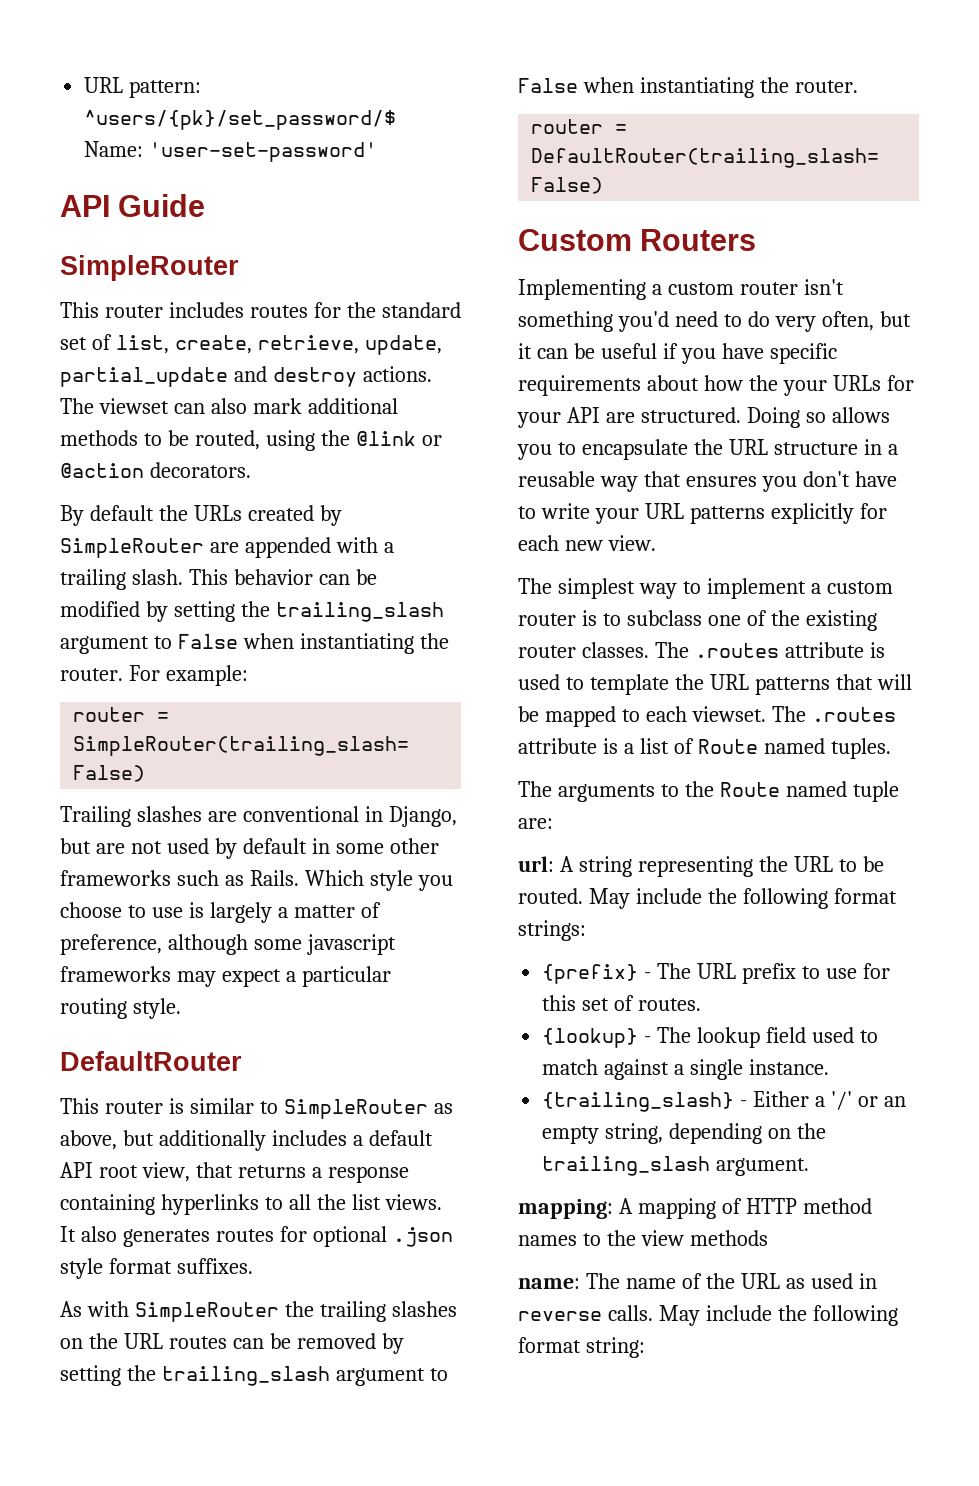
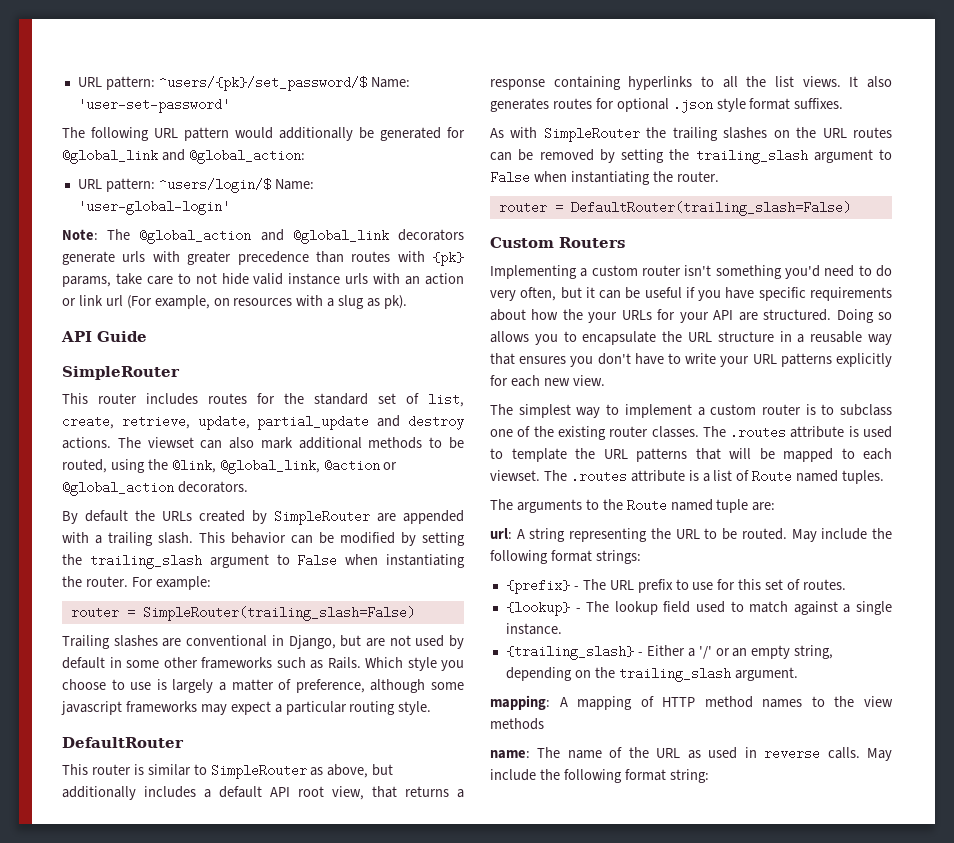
(378, 152) none -> [62,127,465,141] [62,149,305,164] [77,178,314,193] [77,200,230,215] [62,229,464,244] [62,251,464,266] [62,273,465,287] [62,295,408,309] // The following URL pattern would additionally be generated for @global_link and @global_action: // URL pattern: ^users/login/$ Name: 'user-global-login' // Note: The @global_action and @global_link decorators generate urls with greater precedence than routes with {pk} params, take care to not hide valid instance urls with an action or link url (For example, on resources with a slug as pk).
[355,431,442,446] [60,463,144,478] @link or @action -> [171,459,398,474] [62,481,174,496] @link, @global_link, @action or @global_action

